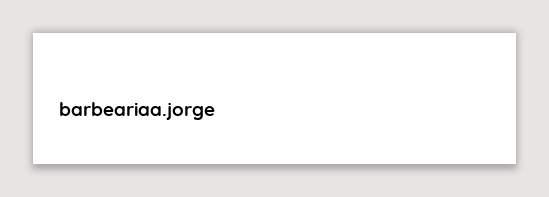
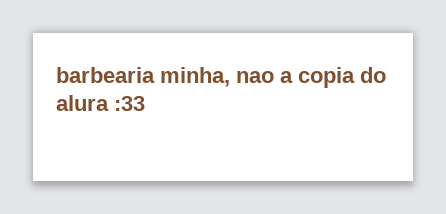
[59,102,215,120] barbeariaa.jorge -> [56,67,386,88] [56,95,145,111] barbearia minha, nao a copia do alura :33

